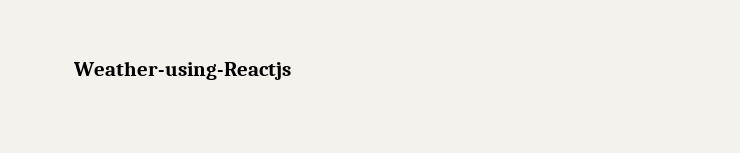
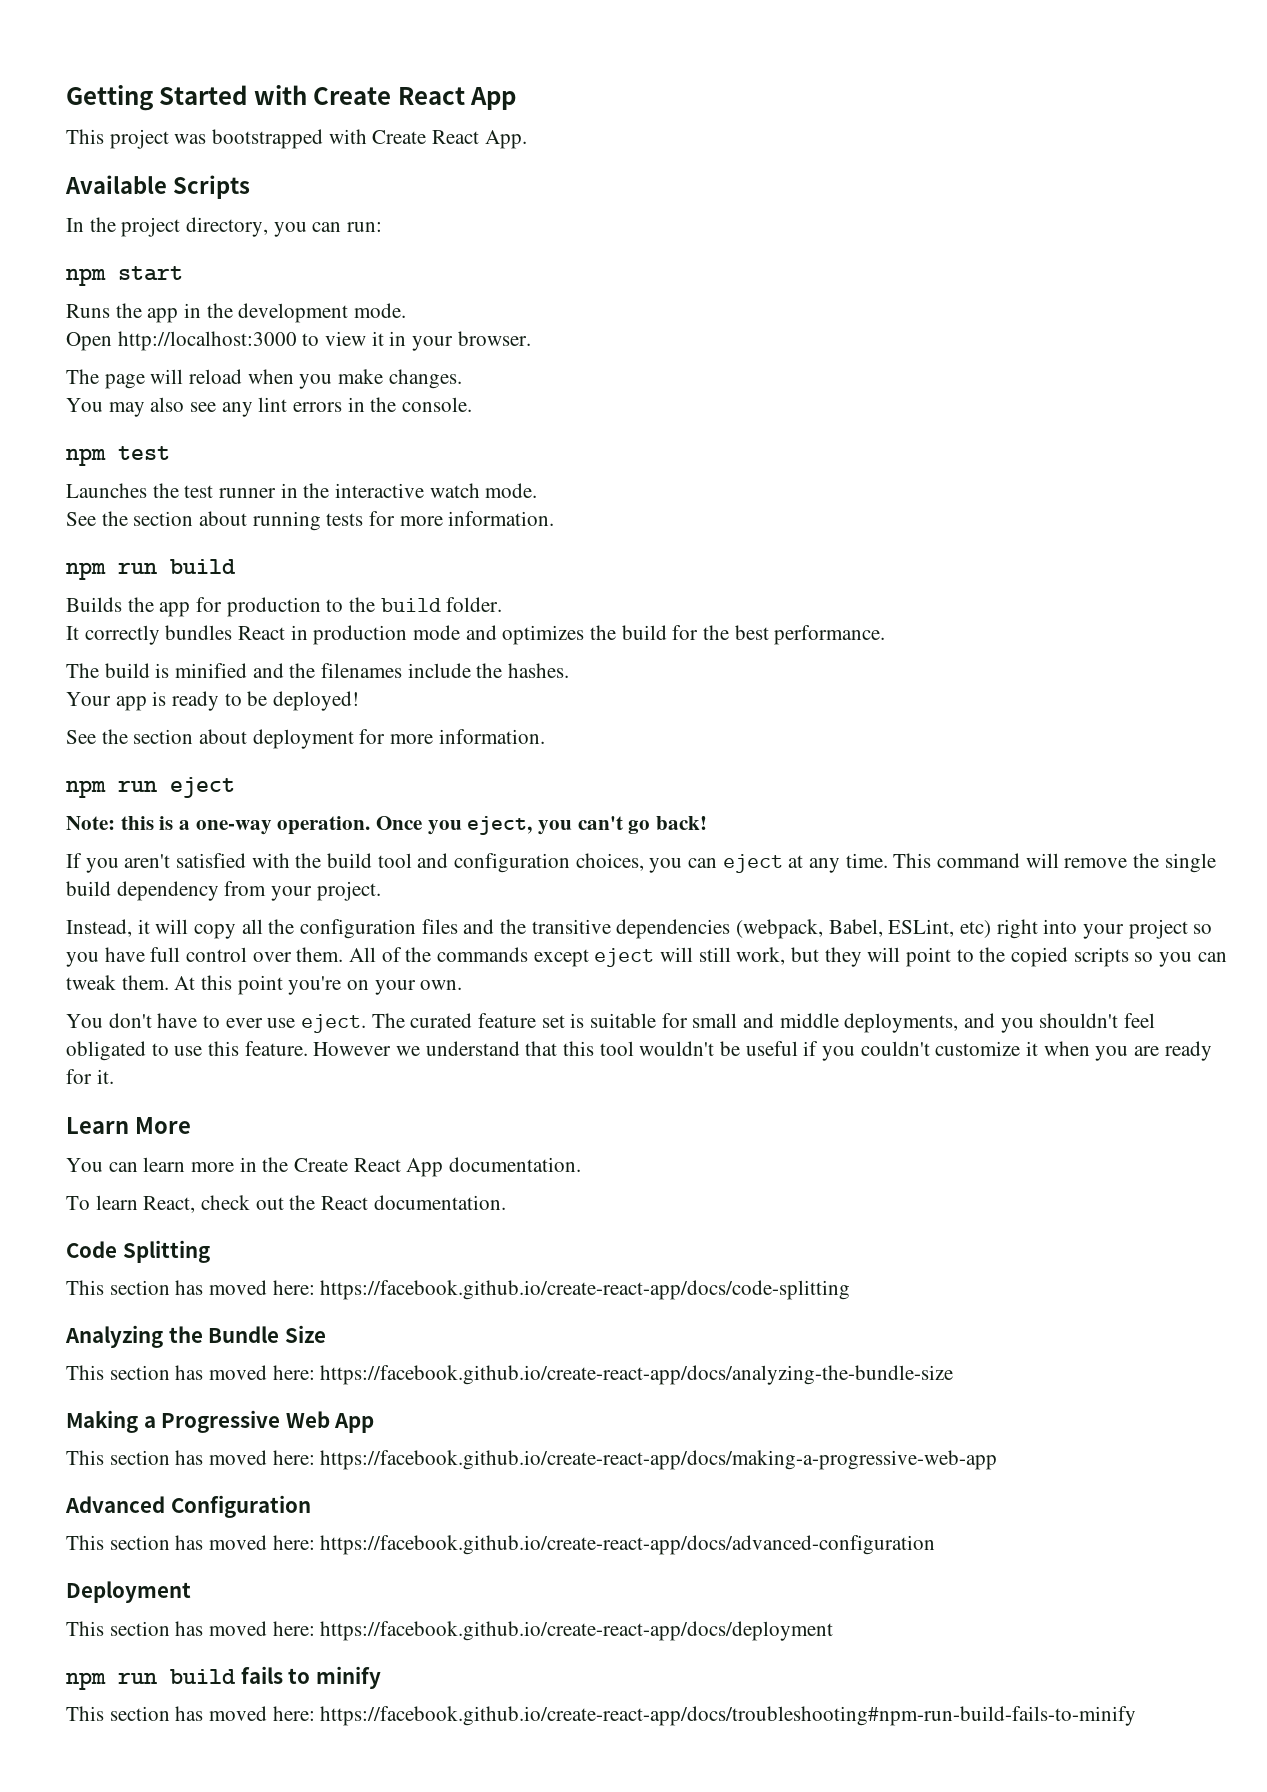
[73,61,291,80] Weather-using-Reactjs -> [66,85,517,111] [66,129,527,149] [65,175,250,199] [66,217,383,237] [66,266,183,286] [66,303,407,323] [66,331,531,351] [66,369,462,389] [66,397,473,417] [66,446,170,466] [66,483,538,498] [66,511,555,531] [66,559,236,580] [66,597,503,617] [66,625,886,645] [66,663,570,678] [66,691,360,711] [66,729,545,749] [66,777,235,798] [66,816,708,835] [66,853,1216,873] [66,881,381,901] [66,919,1213,939] [66,947,1227,967] [66,975,463,995] [66,1013,1156,1033] [66,1041,1212,1061] [66,1069,114,1084] [66,1117,191,1134] [66,1157,582,1177] [66,1195,506,1213] [66,1240,210,1263] [66,1280,851,1300] [65,1325,326,1348] [66,1365,954,1385] [66,1410,375,1433] [66,1450,998,1470] [65,1495,311,1518] [66,1535,936,1555] [66,1581,191,1603] [66,1621,834,1641] [66,1666,381,1690] [66,1706,1137,1726] Getting Started with Create React App // This project was bootstrapped with Create React App. // Available Scripts // In the project directory, you can run: // npm start // Runs the app in the development mode. // Open http://localhost:3000 to view it in your browser. // The page will reload when you make changes. // You may also see any lint errors in the console. // npm test // Launches the test runner in the interactive watch mode. // See the section about running tests for more information. // npm run build // Builds the app for production to the build folder. // It correctly bundles React in production mode and optimizes the build for the best performance. // The build is minified and the filenames include the hashes. // Your app is ready to be deployed! // See the section about deployment for more information. // npm run eject // Note: this is a one-way operation. Once you eject, you can't go back! // If you aren't satisfied with the build tool and configuration choices, you can eject at any time. This command will remove the single build dependency from your project. // Instead, it will copy all the configuration files and the transitive dependencies (webpack, Babel, ESLint, etc) right into your project so you have full control over them. All of the commands except eject will still work, but they will point to the copied scripts so you can tweak them. At this point you're on your own. // You don't have to ever use eject. The curated feature set is suitable for small and middle deployments, and you shouldn't feel obligated to use this feature. However we understand that this tool wouldn't be useful if you couldn't customize it when you are ready for it. // Learn More // You can learn more in the Create React App documentation. // To learn React, check out the React documentation. // Code Splitting // This section has moved here: https://facebook.github.io/create-react-app/docs/code-splitting // Analyzing the Bundle Size // This section has moved here: https://facebook.github.io/create-react-app/docs/analyzing-the-bundle-size // Making a Progressive Web App // This section has moved here: https://facebook.github.io/create-react-app/docs/making-a-progressive-web-app // Advanced Configuration // This section has moved here: https://facebook.github.io/create-react-app/docs/advanced-configuration // Deployment // This section has moved here: https://facebook.github.io/create-react-app/docs/deployment // npm run build fails to minify // This section has moved here: https://facebook.github.io/create-react-app/docs/troubleshooting#npm-run-build-fails-to-minify

